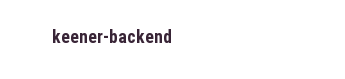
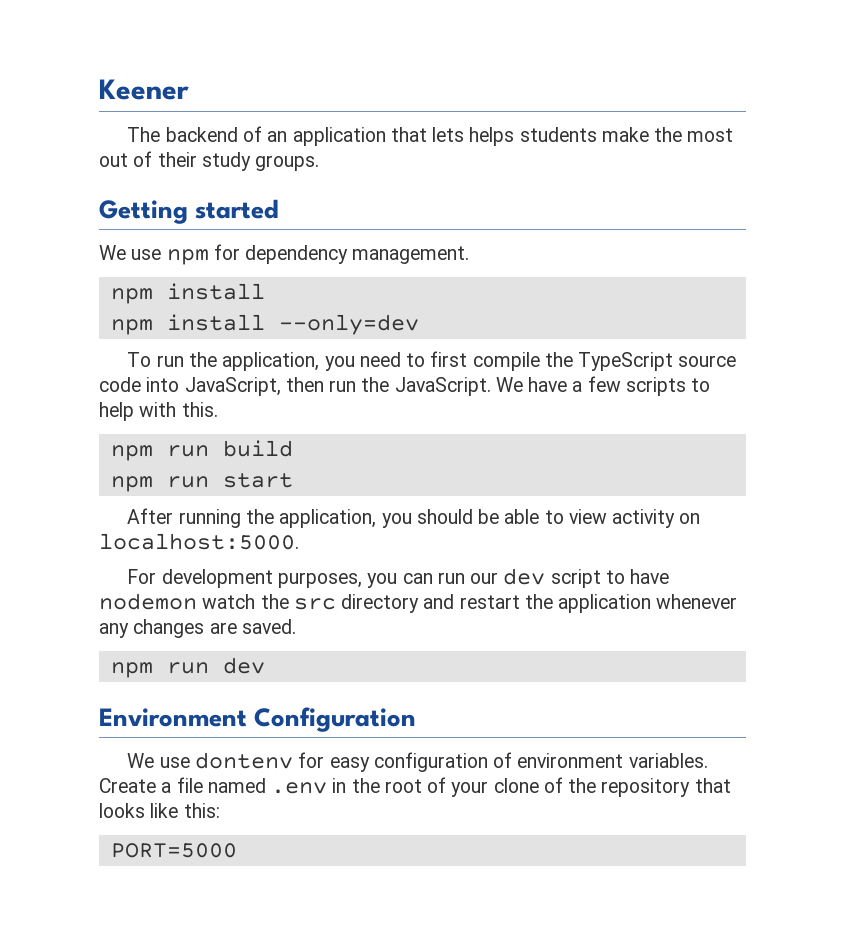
[52,29,172,43] keener-backend -> [99,79,189,100] [127,126,734,146] [99,151,320,171] [99,199,280,224] [99,244,470,265] [110,283,265,304] [110,314,419,335] [127,351,737,371] [99,376,711,396] [99,402,218,421] [110,440,293,461] [110,473,293,492] [127,508,701,528] [99,533,299,550] [127,568,670,588] [99,593,738,613] [99,619,296,638] [110,657,265,678] [99,707,417,732] [127,752,708,772] [99,777,731,797] [99,803,220,818] [110,843,237,858] Keener // The backend of an application that lets helps students make the most out of their study groups. // Getting started // We use npm for dependency management. // npm install // npm install --only=dev // To run the application, you need to first compile the TypeScript source code into JavaScript, then run the JavaScript. We have a few scripts to help with this. // npm run build // npm run start // After running the application, you should be able to view activity on localhost:5000. // For development purposes, you can run our dev script to have nodemon watch the src directory and restart the application whenever any changes are saved. // npm run dev // Environment Configuration // We use dontenv for easy configuration of environment variables. Create a file named .env in the root of your clone of the repository that looks like this: // PORT=5000

